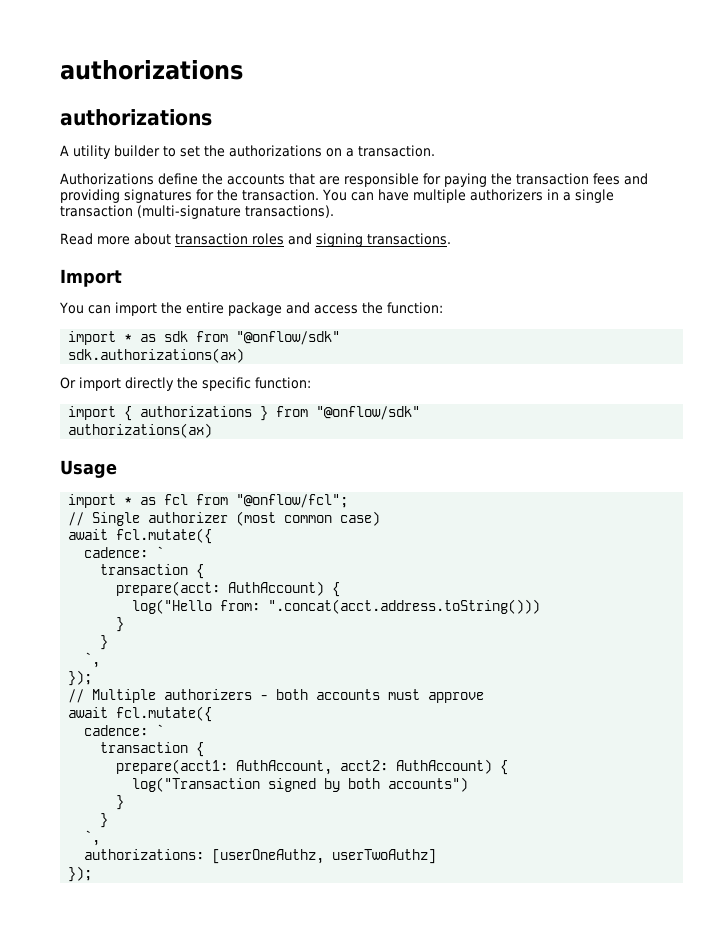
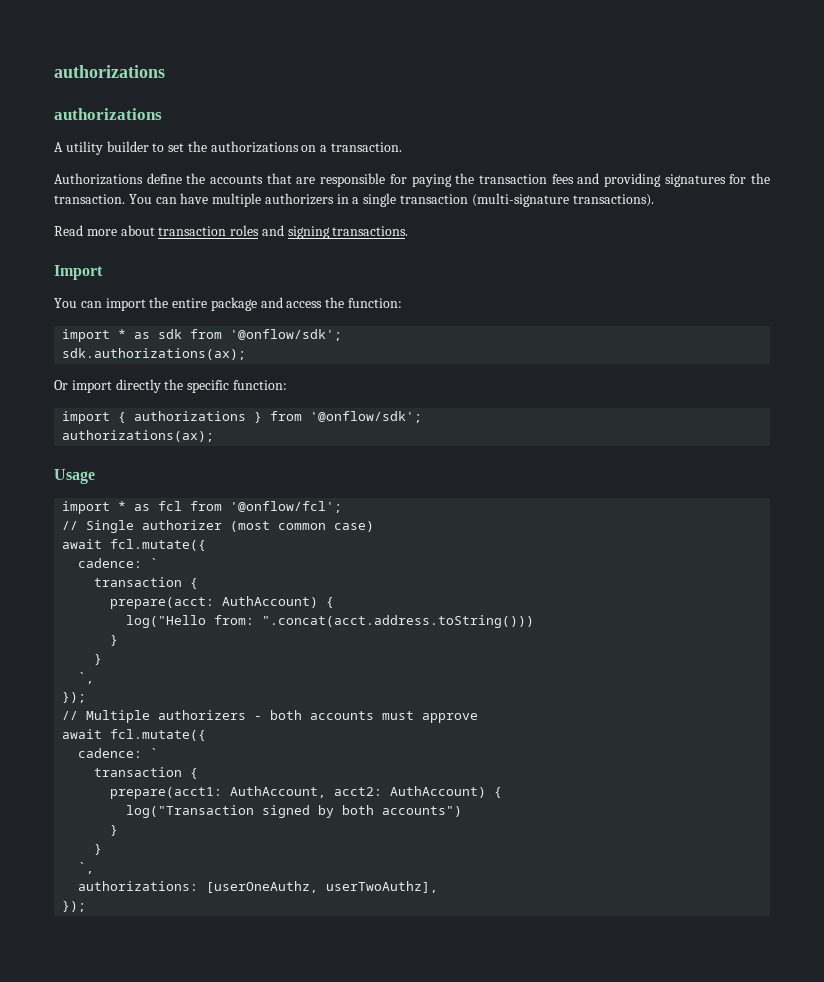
[236,331,341,345] [68,348,245,363] "@onflow/sdk" // sdk.authorizations(ax) -> [230,329,343,341] [62,348,247,360] '@onflow/sdk'; // sdk.authorizations(ax);
[316,406,421,420] [68,423,213,438] "@onflow/sdk" // authorizations(ax) -> [310,411,423,423] [62,430,215,442] '@onflow/sdk'; // authorizations(ax);
[236,494,349,508] "@onflow/fcl"; -> [230,501,343,513] '@onflow/fcl';
[332,849,437,864] userTwoAuthz] -> [326,881,439,893] userTwoAuthz],

